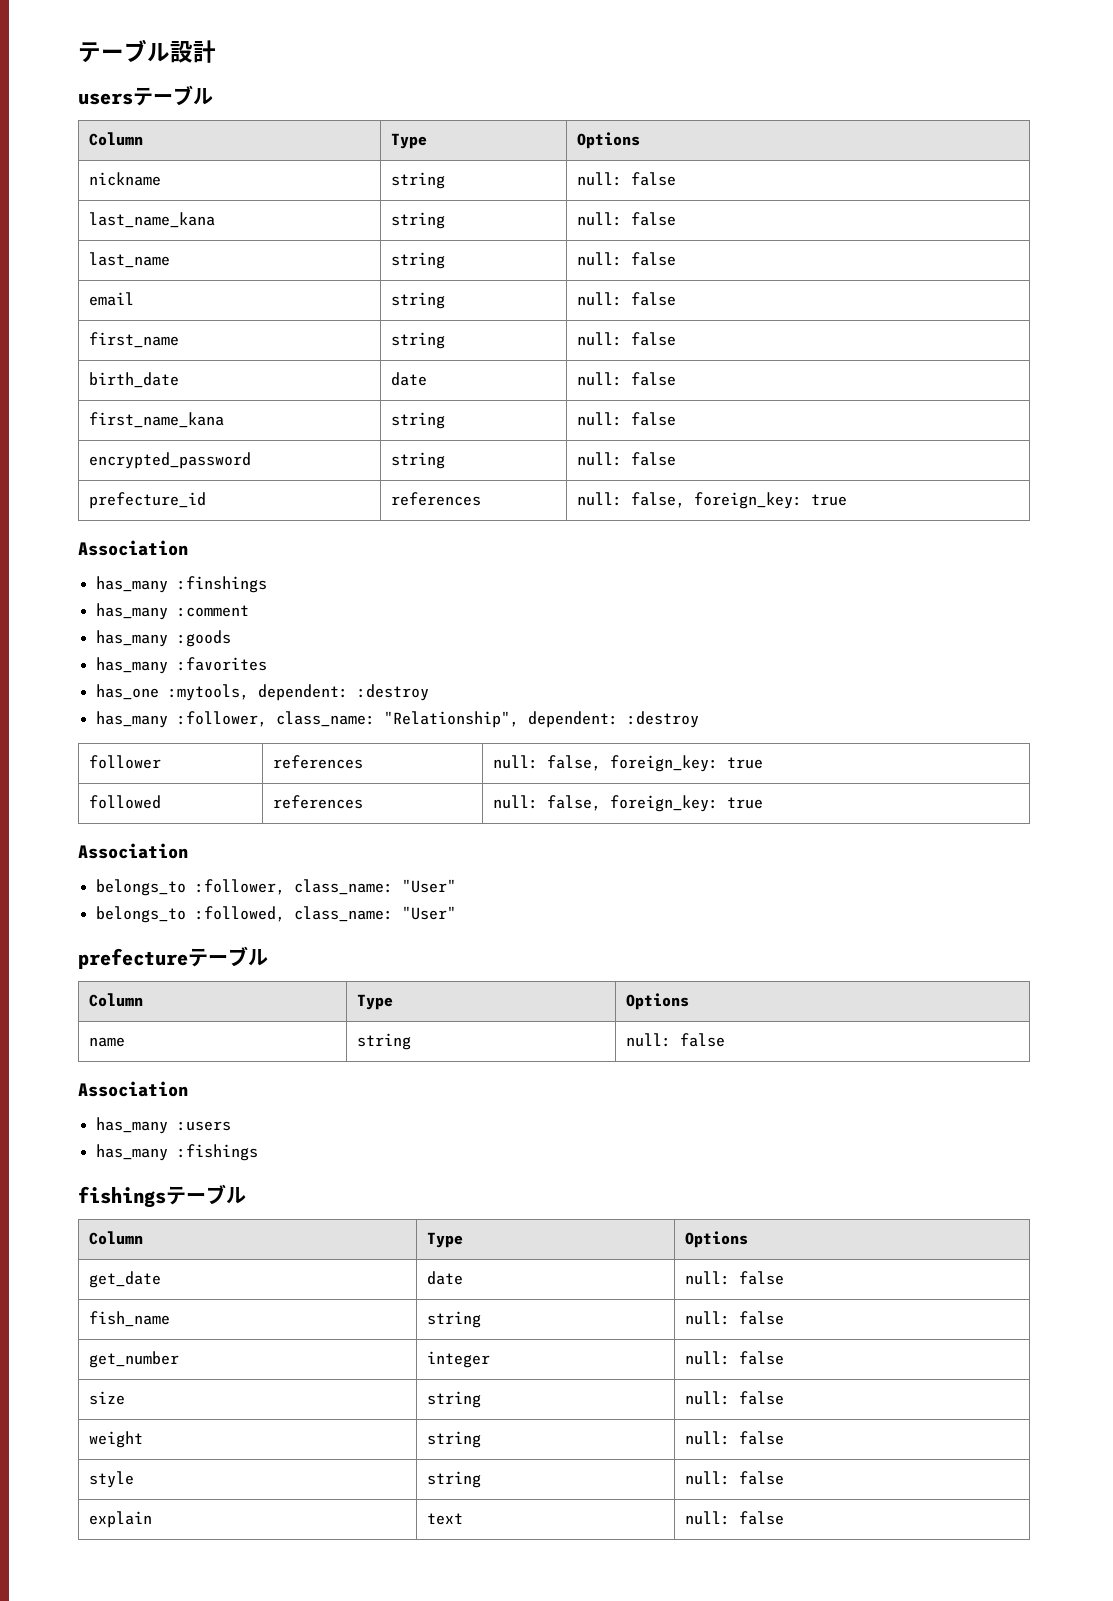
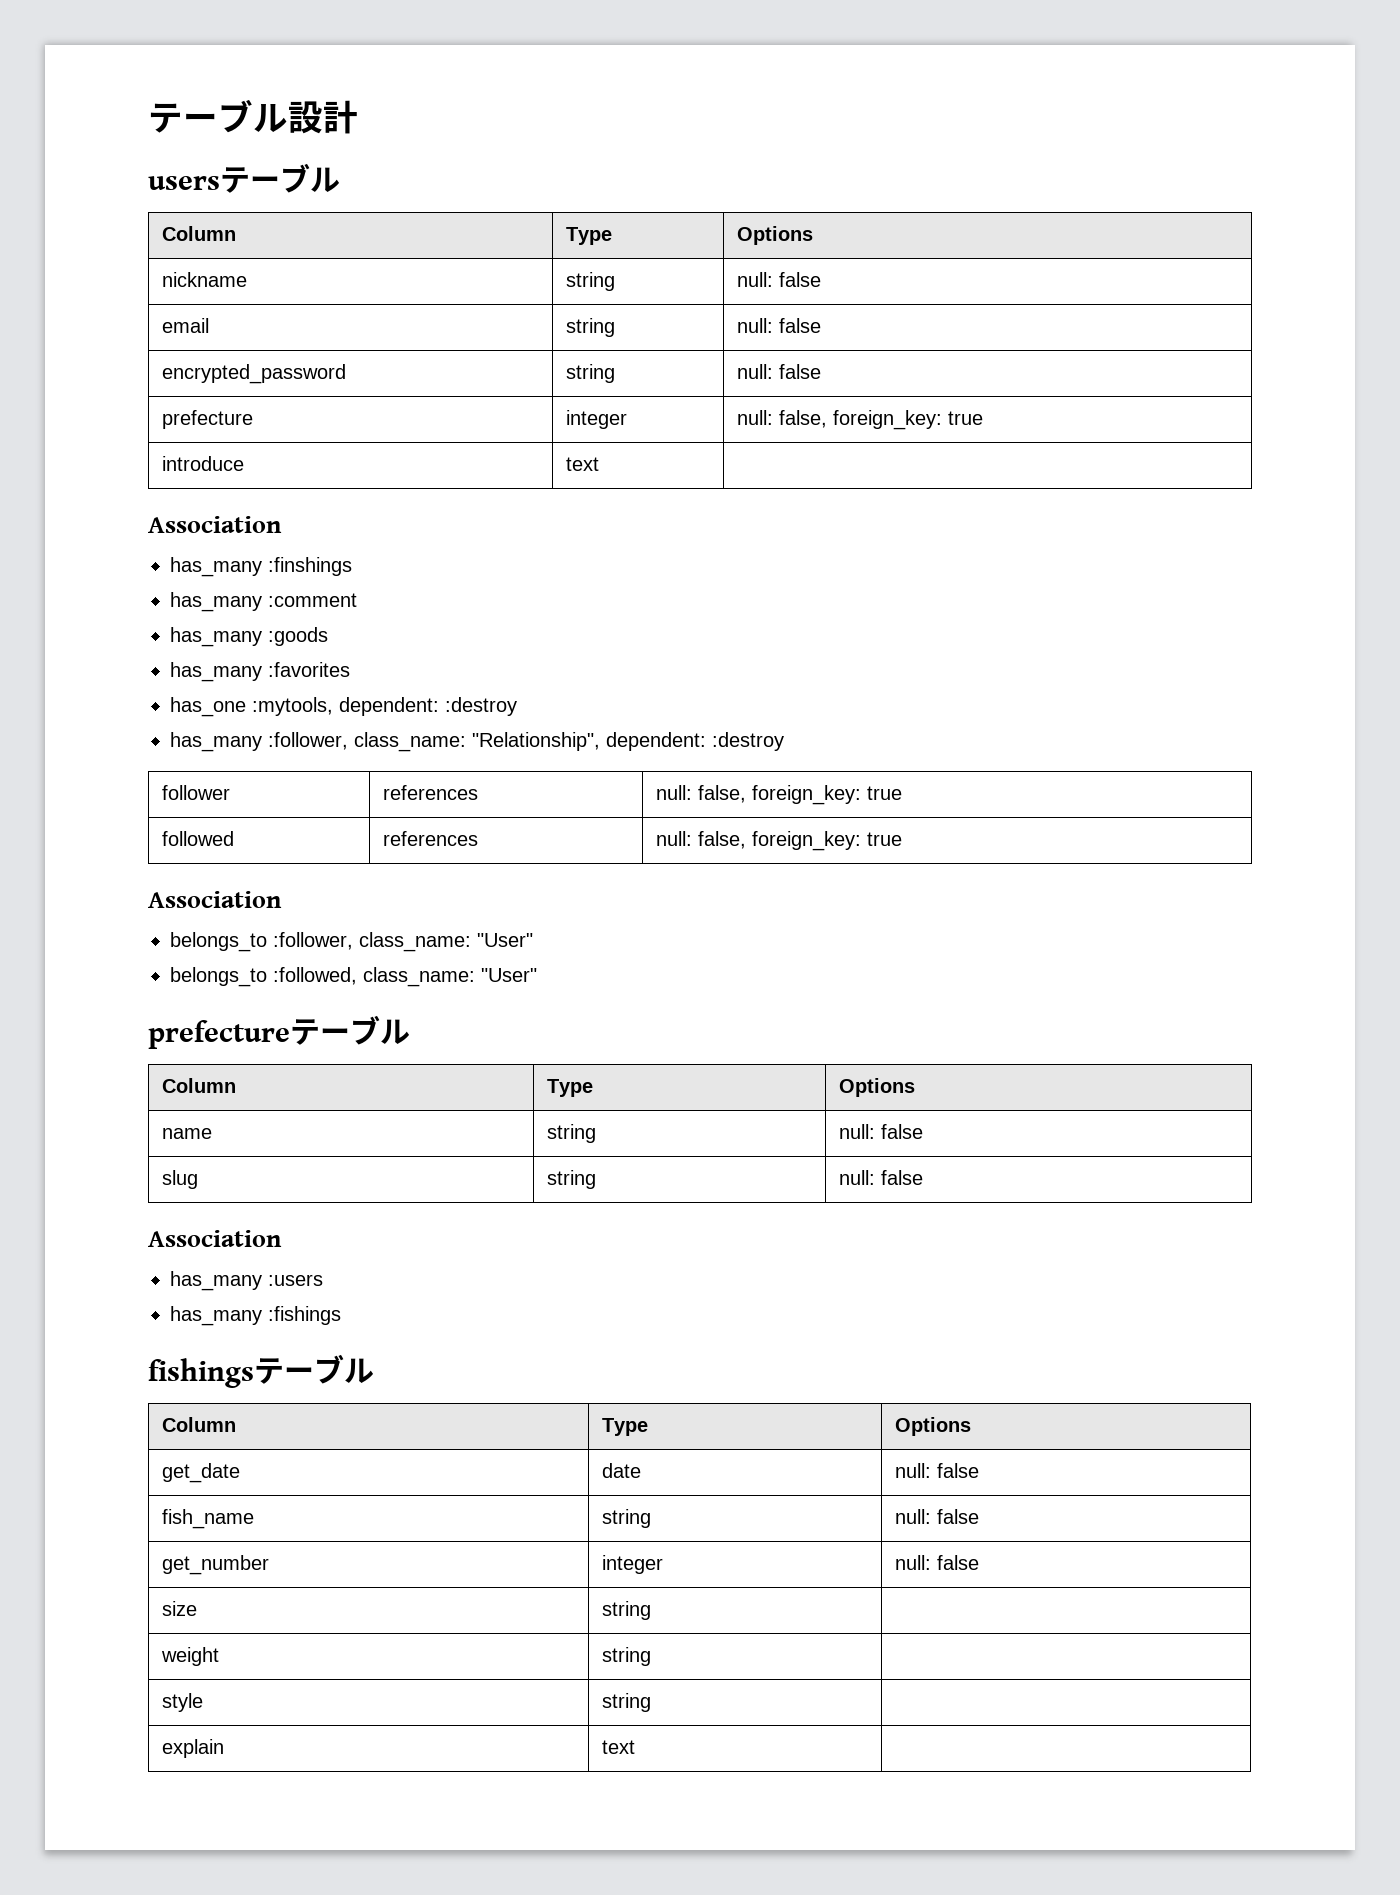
[89,212,216,228] [391,212,446,229] [577,212,677,226] [89,252,171,268] [391,252,446,269] [577,252,677,266] [89,292,135,306] [391,292,446,309] [577,292,677,306] [89,332,180,348] [391,332,446,349] [577,332,677,346] [89,372,180,388] [391,372,428,386] [577,372,677,386] [89,412,225,428] last_name_kana | string | null: false // last_name | string | null: false // email | string | null: false // first_name | string | null: false // birth_date | date | null: false // first_name_kana -> [162,318,210,333] email
[89,492,207,509] [391,492,482,506] [577,492,848,509] prefecture_id | references | null: false, foreign_key: true -> [162,410,254,429] [566,410,628,429] [737,410,984,430] [162,456,245,471] [566,457,600,471] prefecture | integer | null: false, foreign_key: true // introduce | text |
(726, 1040) none -> [162,1170,199,1189] [547,1170,597,1189] [839,1170,924,1185] // slug | string | null: false
[685,1391,785,1405] null: false -> (652, 1610) none
[685,1431,785,1445] null: false -> (652, 1656) none
[685,1471,785,1485] null: false -> (652, 1702) none
[685,1511,785,1525] null: false -> (636, 1747) none

